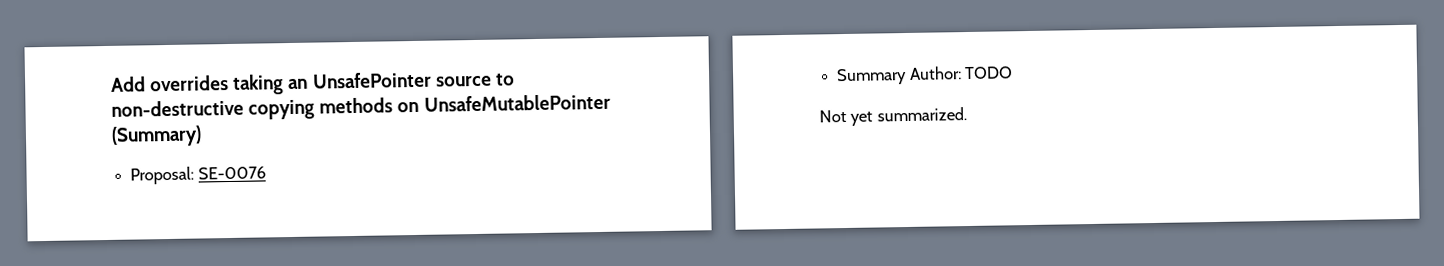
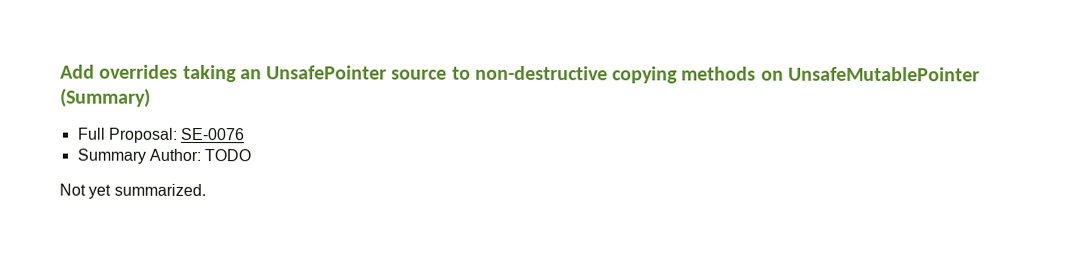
(202, 136) none -> [76,127,105,140] Full

